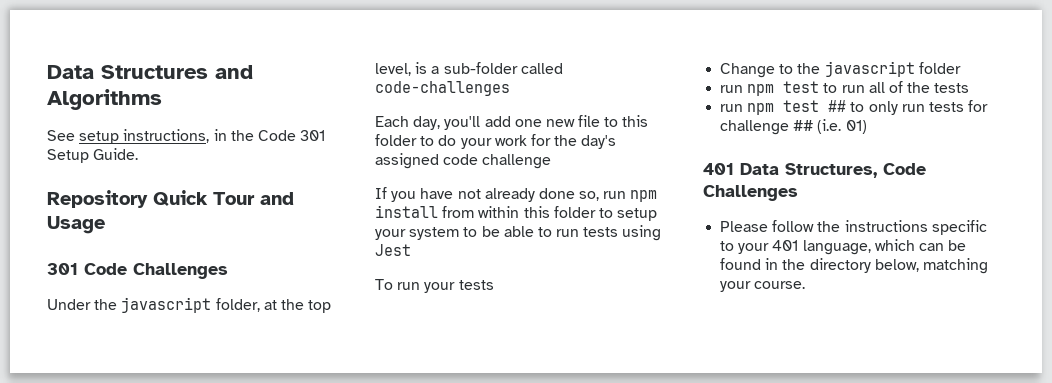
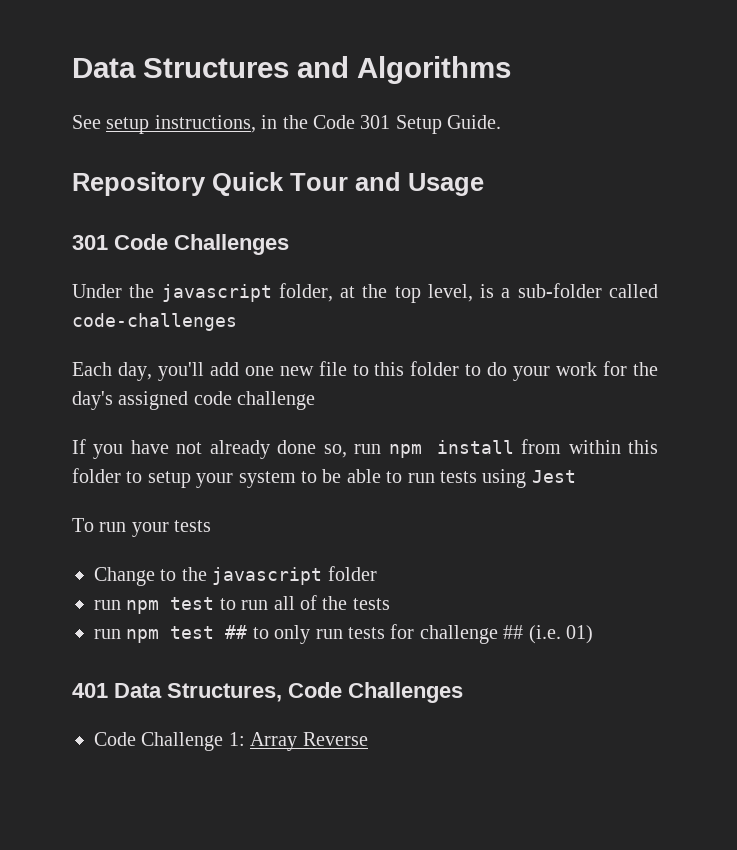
[720,220,987,235] [720,239,967,255] [720,258,988,274] [720,281,806,292] Please follow the instructions specific to your 401 language, which can be found in the directory below, matching your course. -> [94,732,368,751] Code Challenge 1: Array Reverse

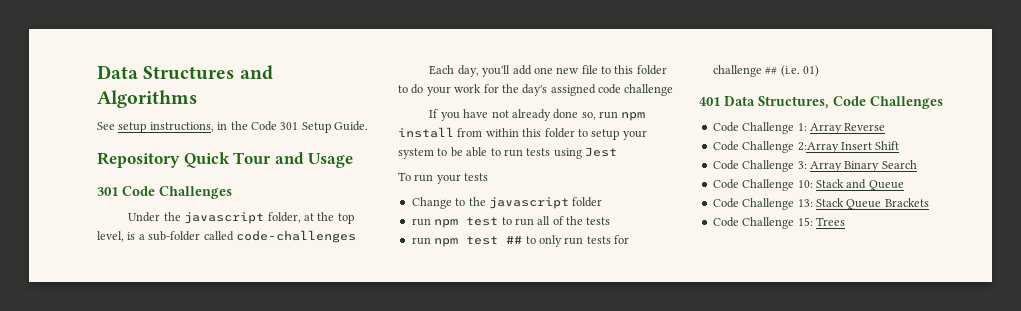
(368, 739) none -> [712,141,900,153] [712,160,917,172] [712,179,904,191] [712,198,929,210] [712,217,845,229] // Code Challenge 2:Array Insert Shift // Code Challenge 3: Array Binary Search // Code Challenge 10: Stack and Queue // Code Challenge 13: Stack Queue Brackets // Code Challenge 15: Trees

